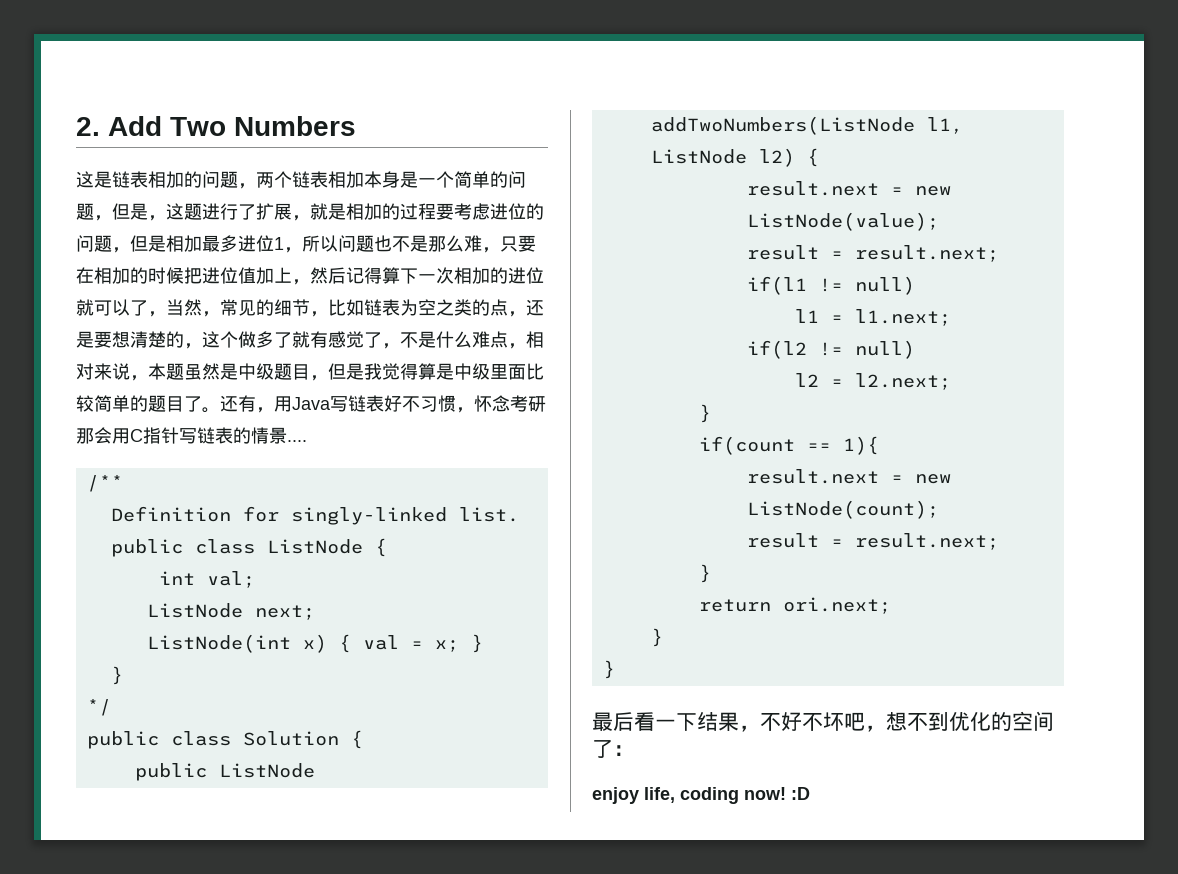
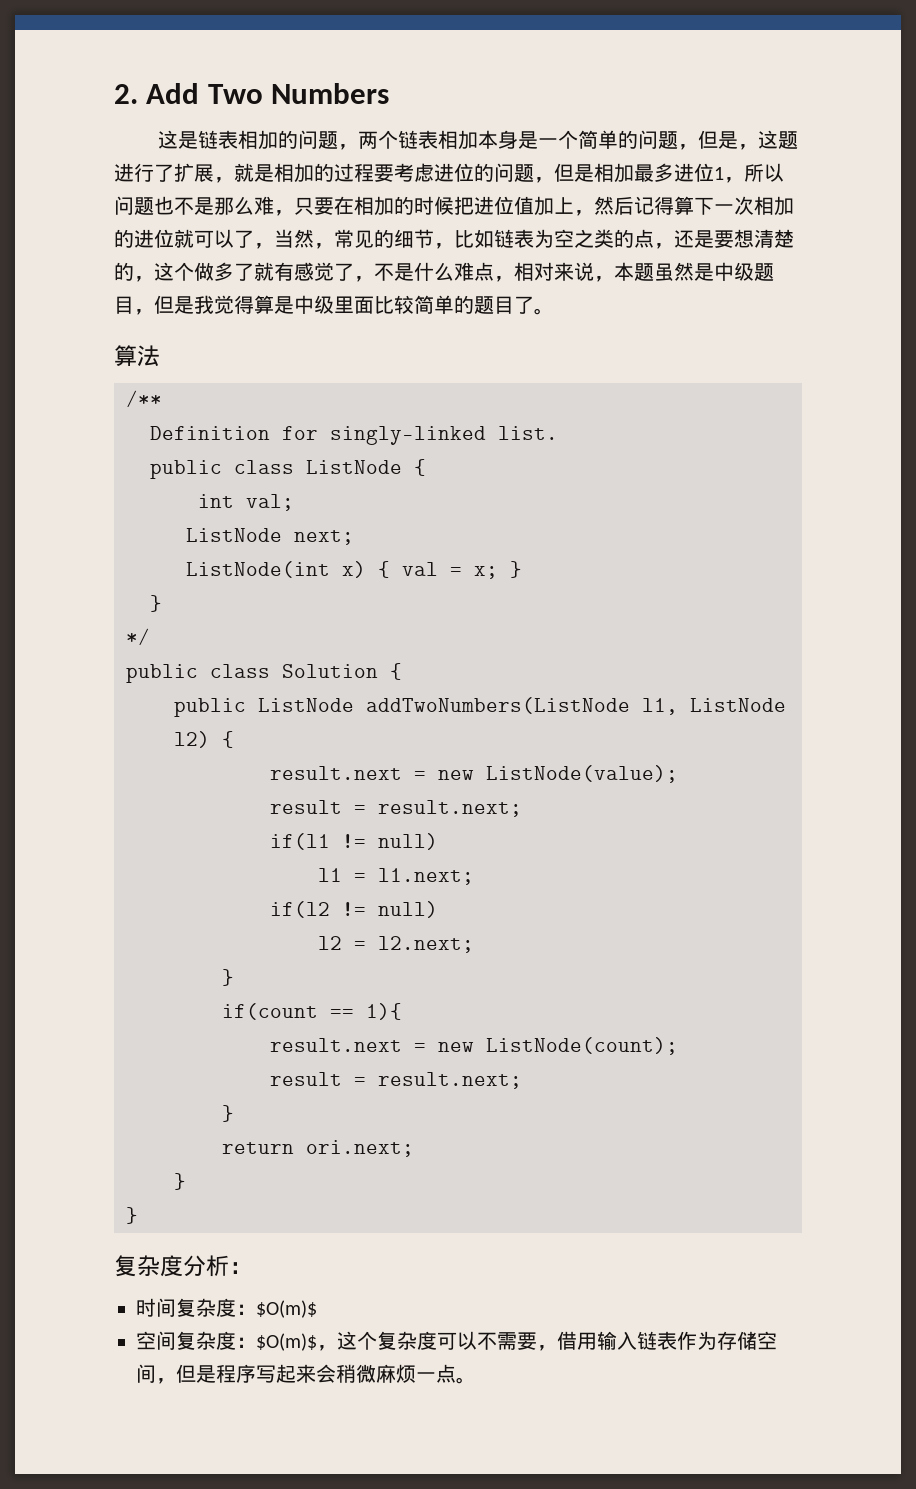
[220,395,546,413] [76,427,307,444] 还有，用Java写链表好不习惯，怀念考研那会用C指针写链表的情景.... -> [114,345,160,367] // 算法
[592,711,1054,732] [592,740,634,758] [592,787,810,804] 最后看一下结果，不好不坏吧，想不到优化的空间了： // enjoy life, coding now! :D -> [114,1255,252,1277] [136,1298,317,1318] [136,1331,777,1351] [136,1364,476,1384] 复杂度分析： // 时间复杂度：$O(m)$ // 空间复杂度：$O(m)$，这个复杂度可以不需要，借用输入链表作为存储空间，但是程序写起来会稍微麻烦一点。

